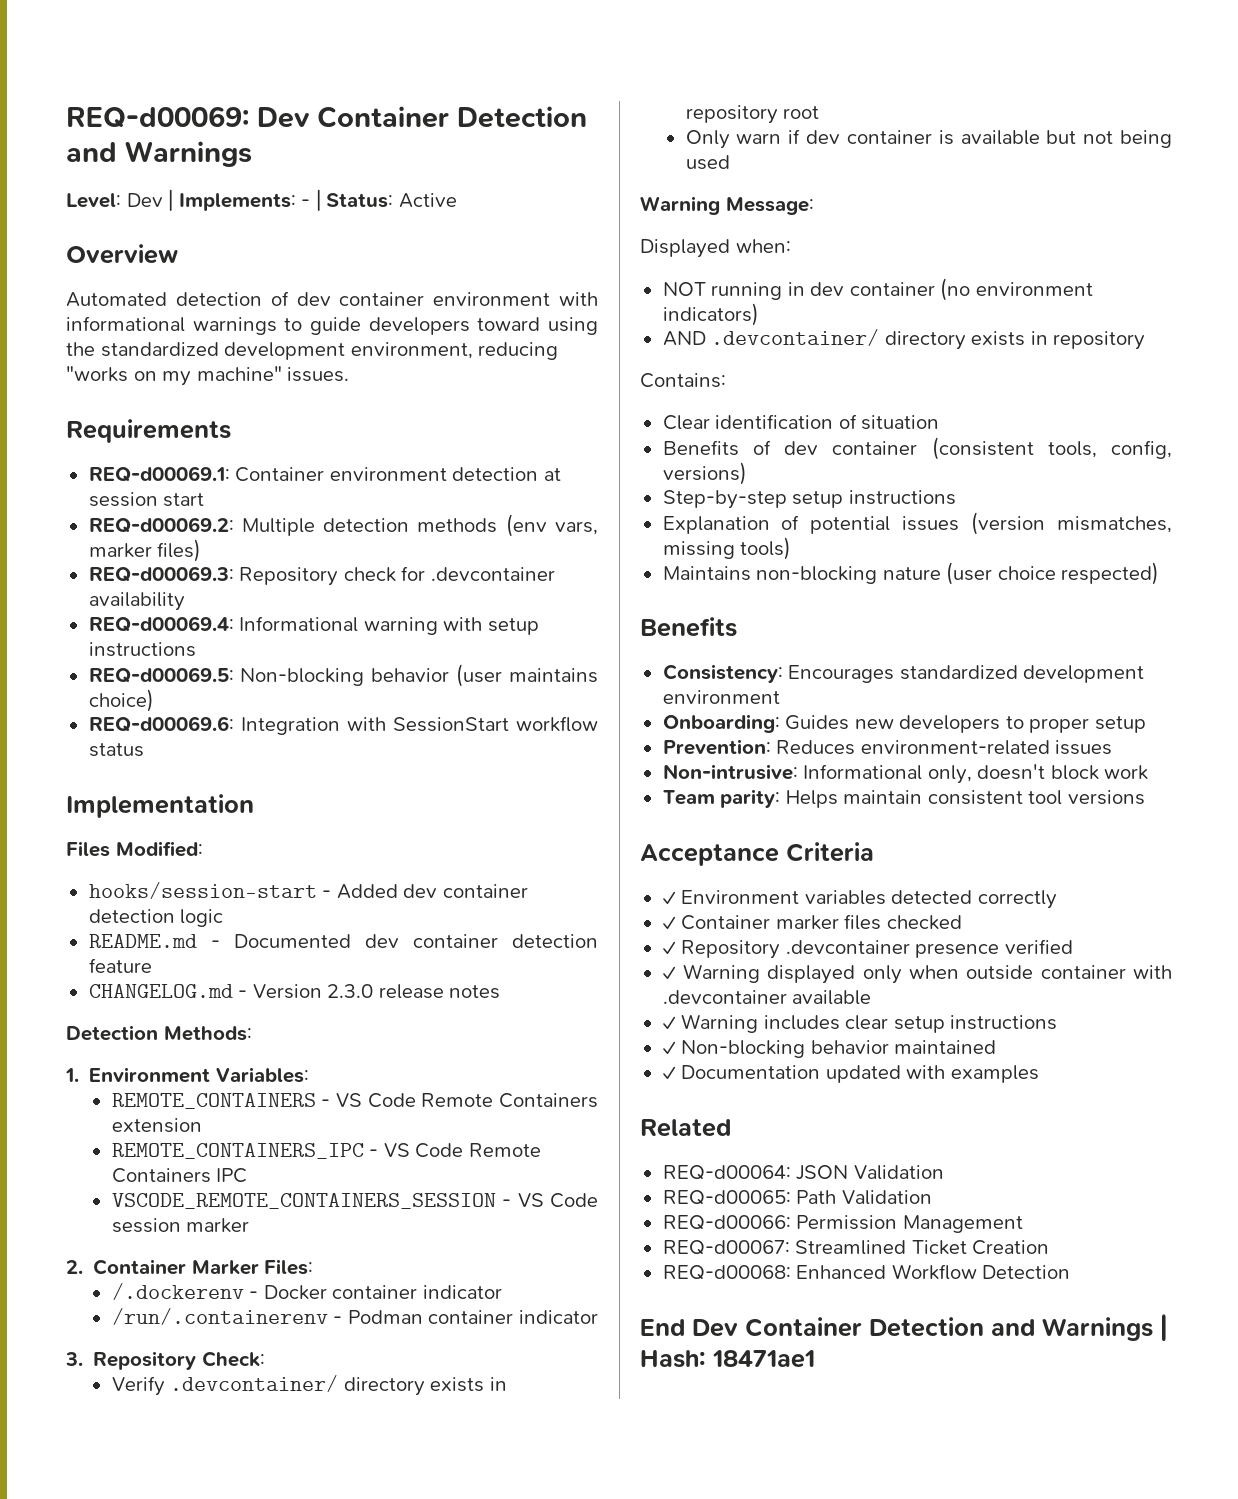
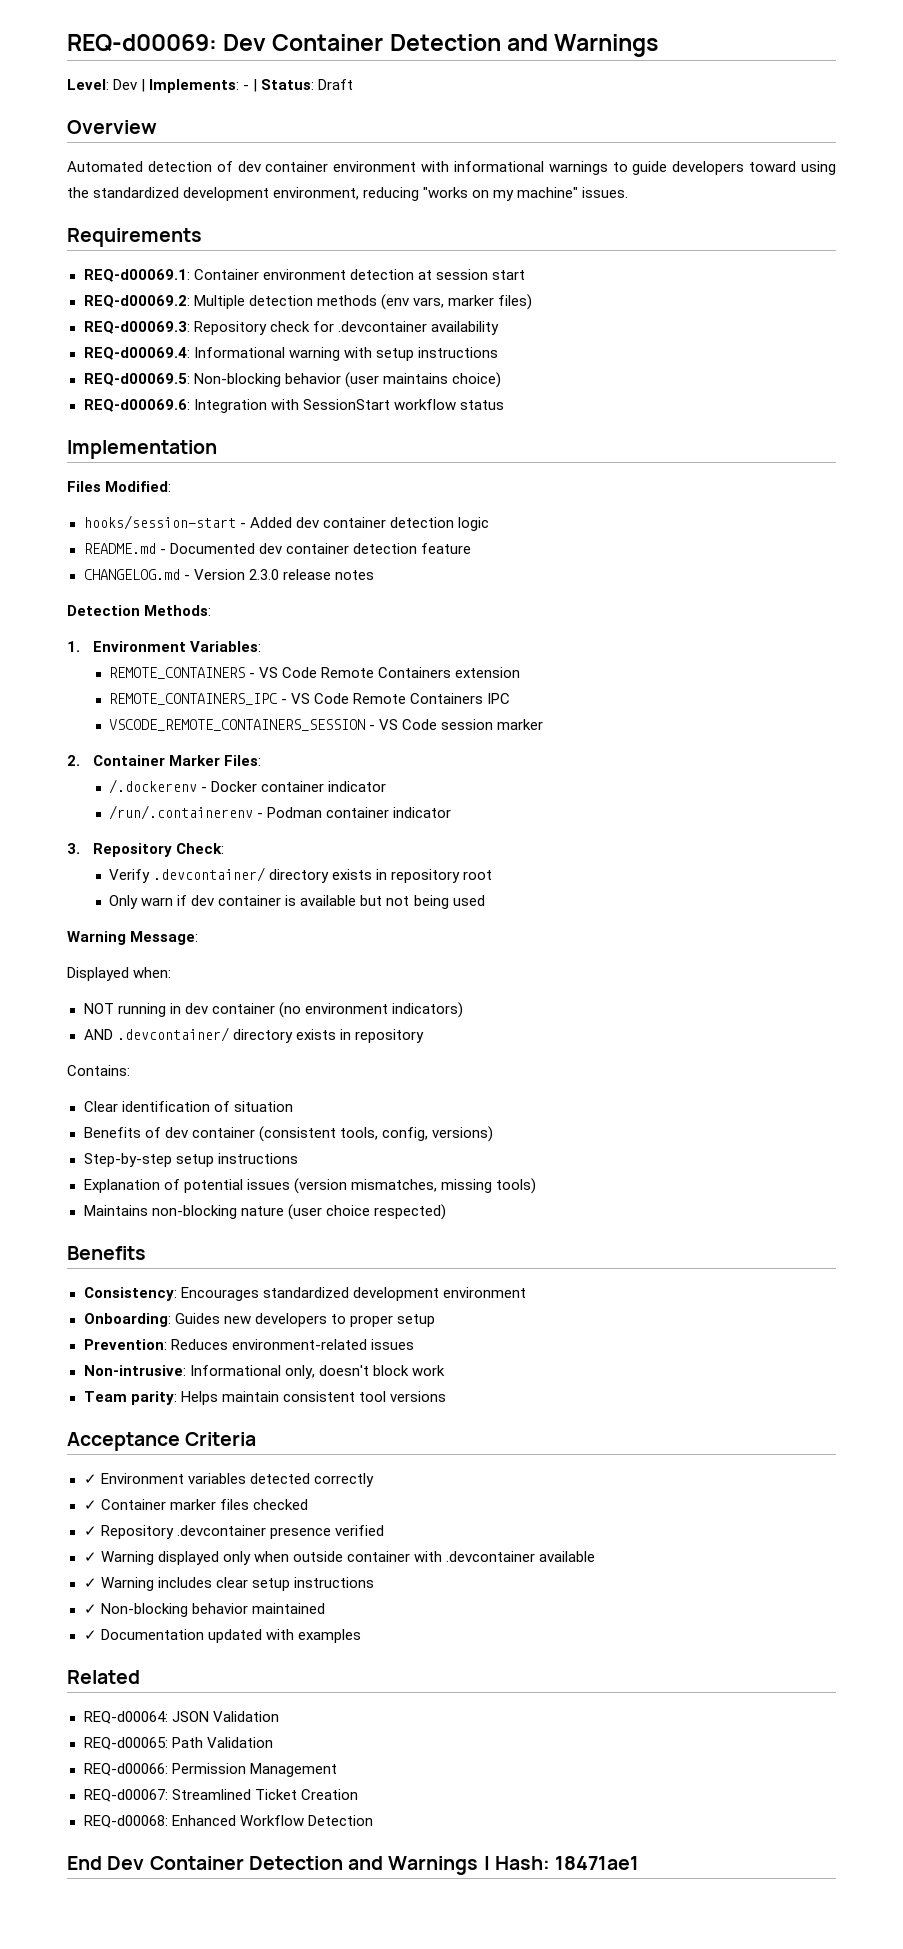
[398,193,457,208] Active -> [318,79,354,90] Draft

